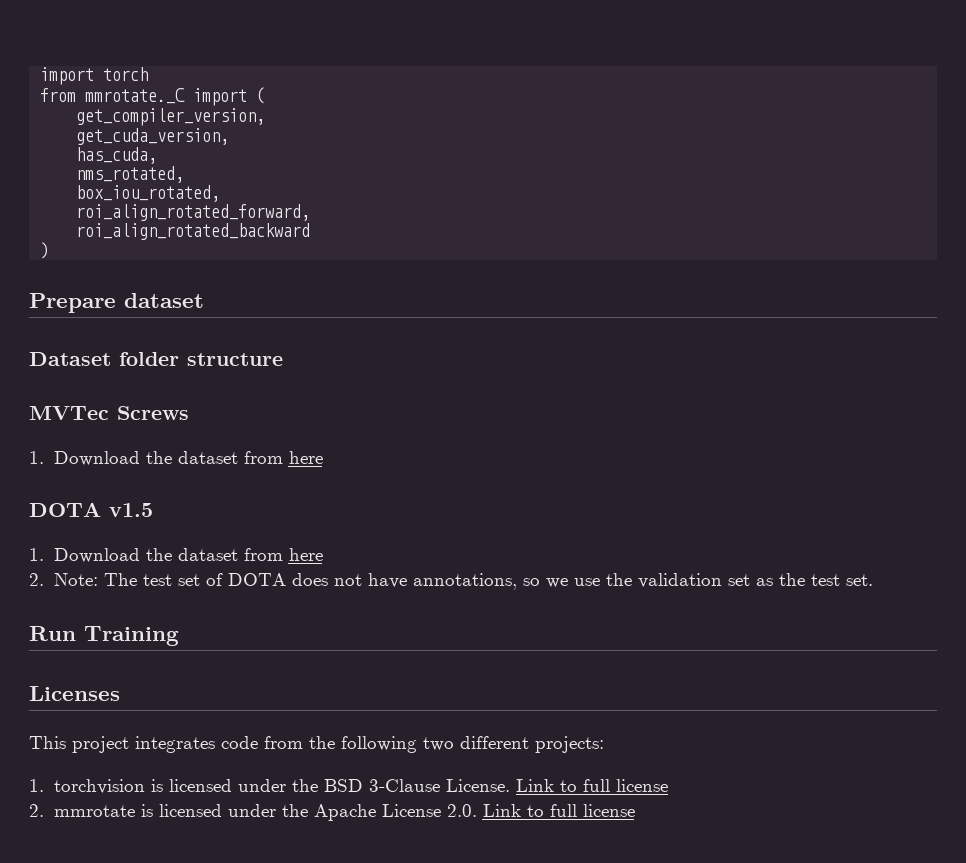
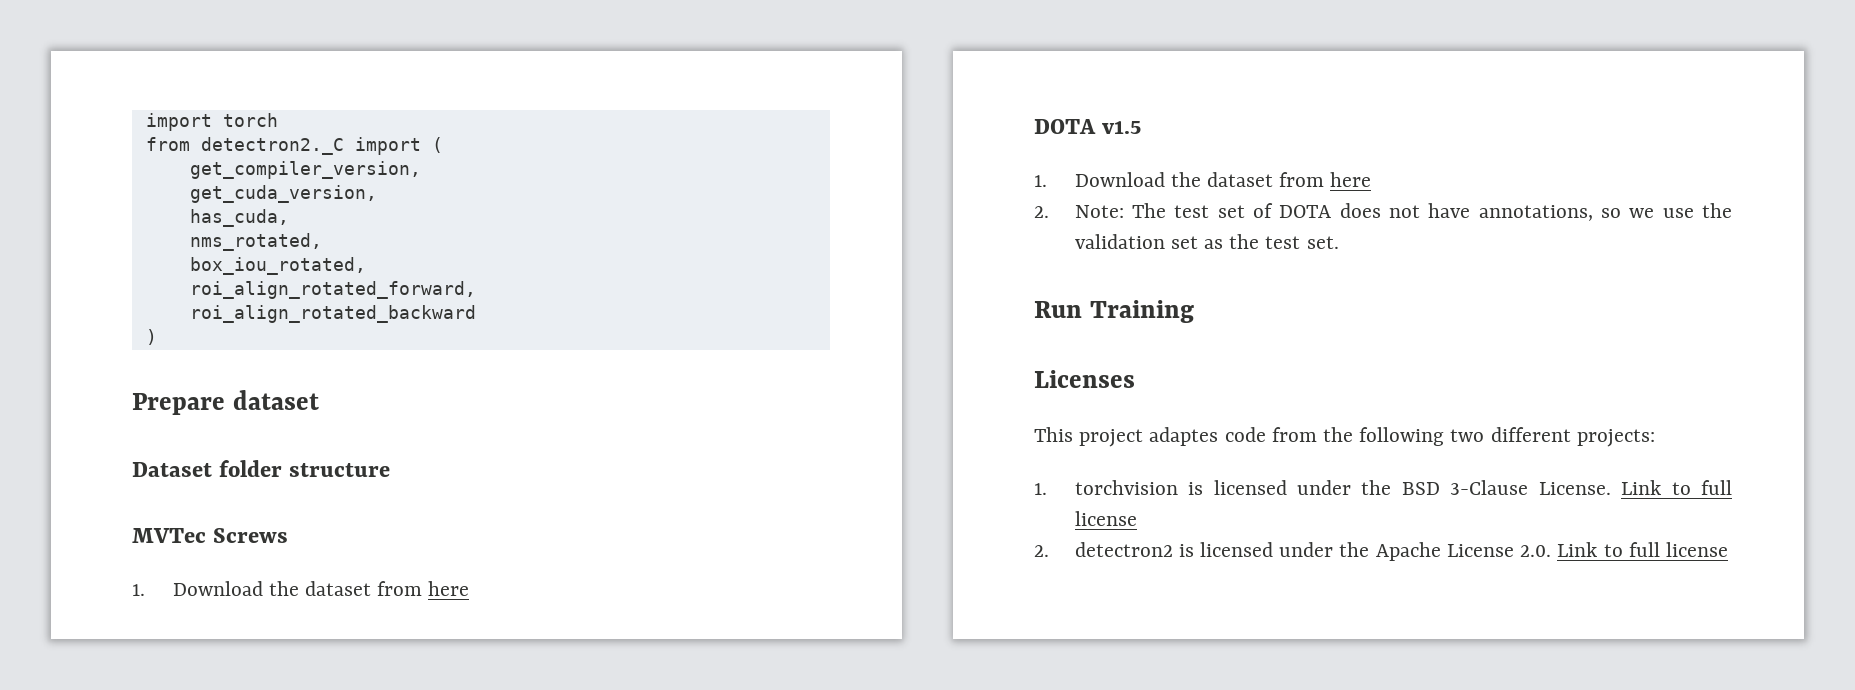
[85,88,186,104] mmrotate._C -> [200,137,344,155] detectron2._C
[135,736,215,753] integrates -> [1149,427,1219,446] adaptes
[53,805,135,817] mmrotate -> [1074,542,1173,557] detectron2

